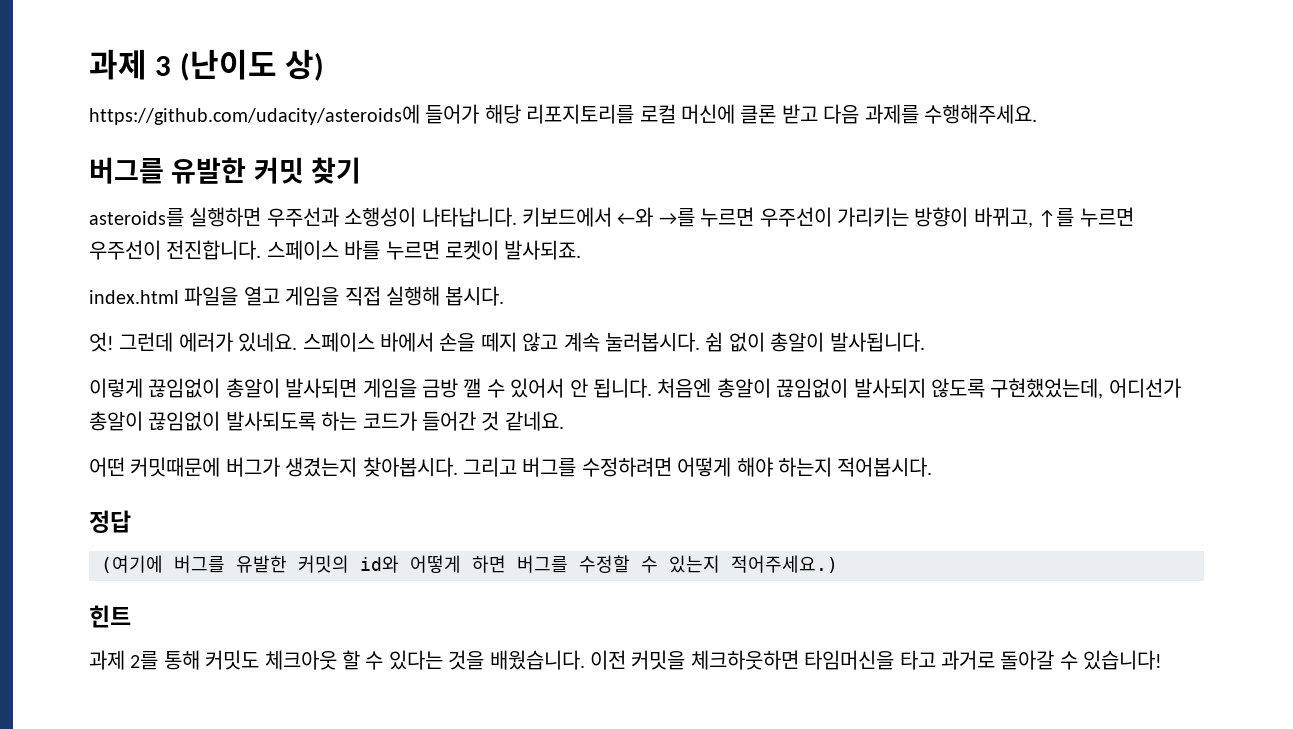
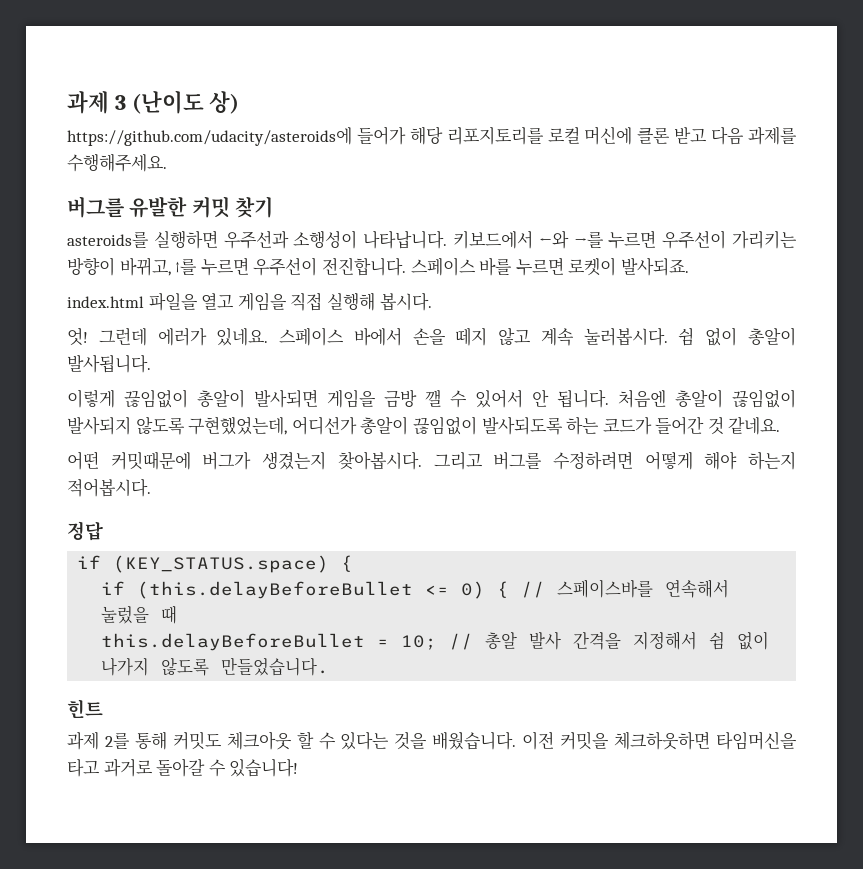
[101,555,838,573] (여기에 버그를 유발한 커밋의 id와 어떻게 하면 버그를 수정할 수 있는지 적어주세요.) -> [77,555,354,573] [101,579,730,599] [101,605,178,624] [101,631,770,651] [101,657,330,676] if (KEY_STATUS.space) { // if (this.delayBeforeBullet <= 0) { // 스페이스바를 연속해서 눌렀을 때 // this.delayBeforeBullet = 10; // 총알 발사 간격을 지정해서 쉼 없이 나가지 않도록 만들었습니다.

